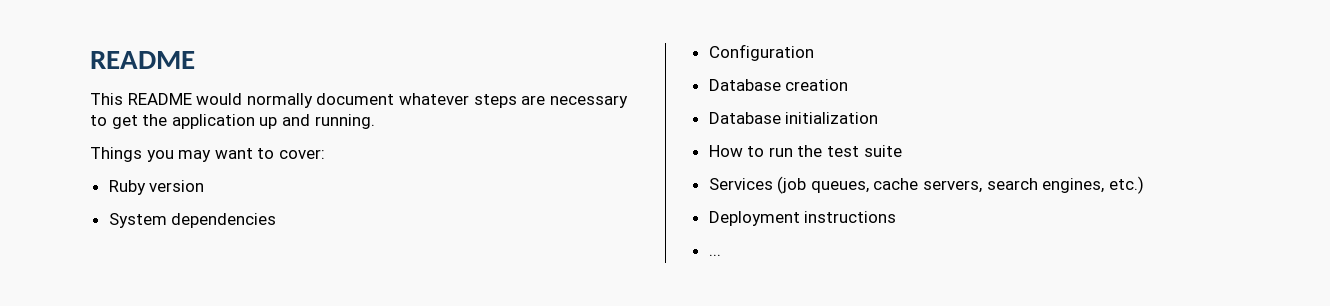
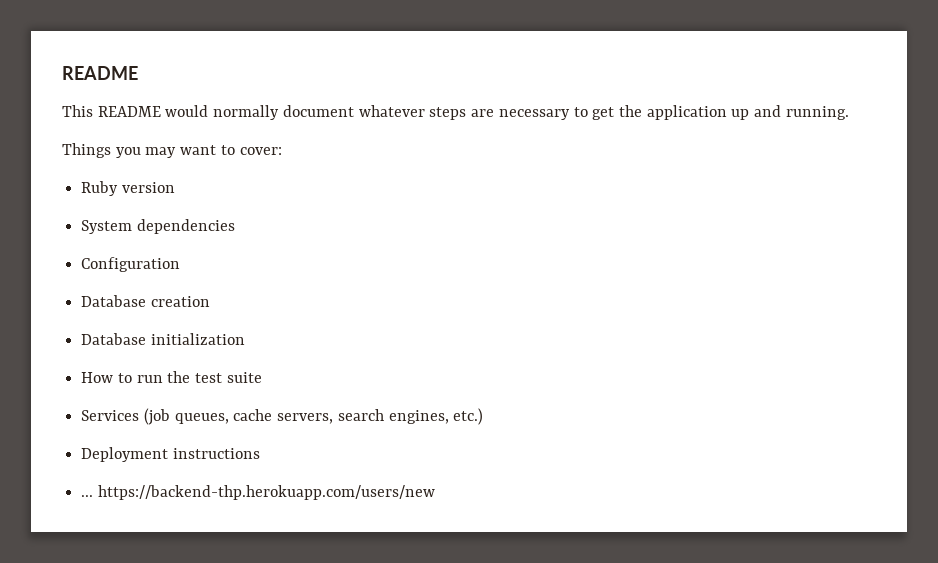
(721, 255) none -> [97,485,435,500] https://backend-thp.herokuapp.com/users/new

